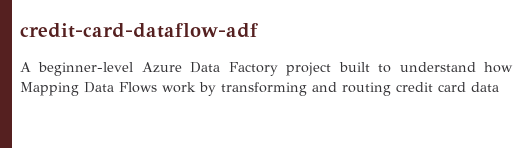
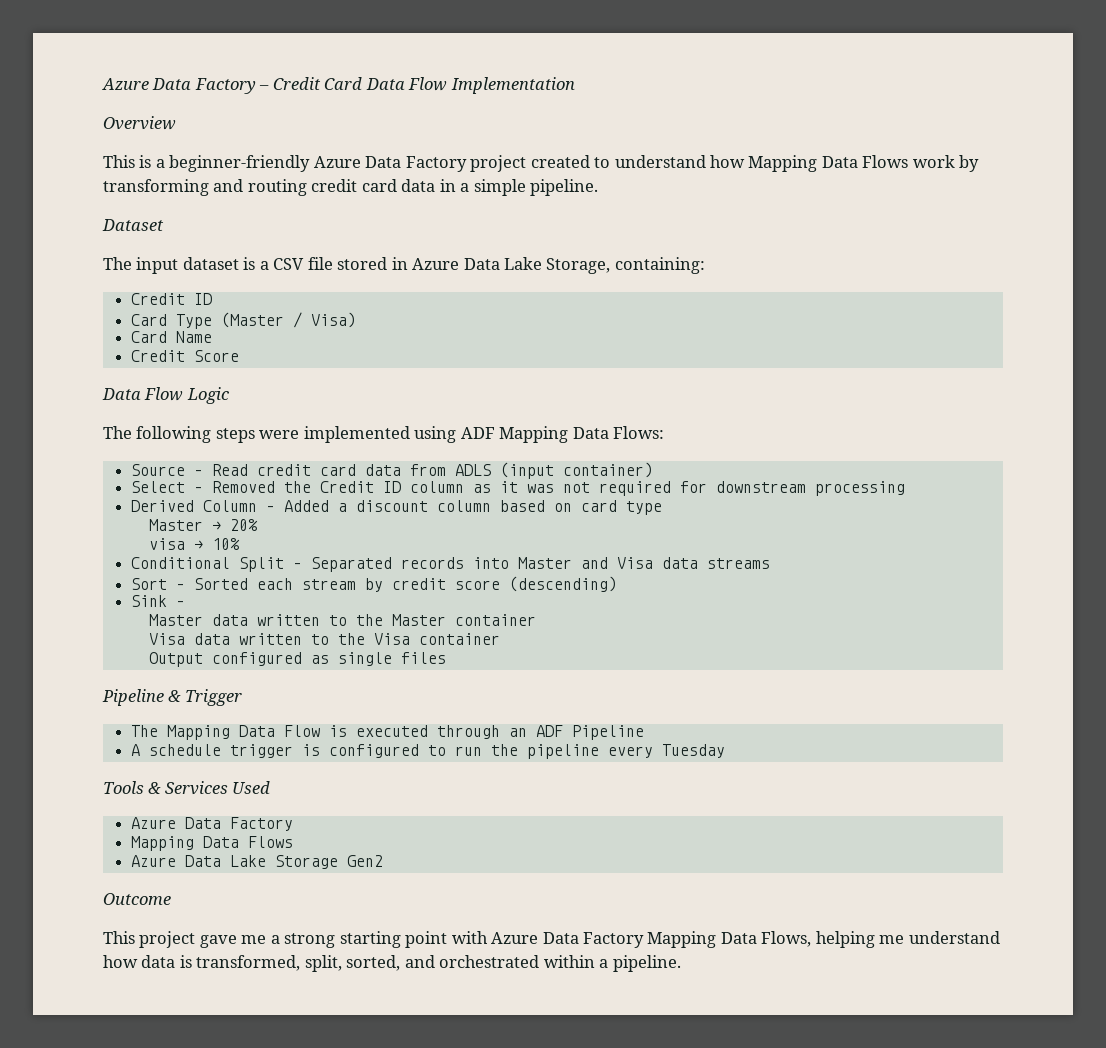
[20,23,258,38] [20,62,134,76] credit-card-dataflow-adf // A beginner-level -> [102,77,575,94] [103,116,176,130] [103,155,311,172] Azure Data Factory – Credit Card Data Flow Implementation // Overview // This is a beginner-friendly
[338,62,370,72] built -> [530,155,590,168] created
(499, 87) none -> [439,179,599,196] [102,219,164,231] [103,257,705,274] [131,293,213,305] [131,312,357,329] [131,331,213,343] [131,350,240,362] [102,387,230,404] [103,426,665,443] [131,462,654,479] [131,481,906,496] [131,500,663,515] [148,519,258,531] [148,538,240,550] [131,557,771,572] [131,576,618,592] [131,595,186,607] [148,614,536,626] [148,633,500,645] [148,652,446,667] [102,689,242,706] [131,725,645,740] [131,744,726,759] [103,781,271,795] [131,817,294,831] [131,836,294,851] [131,855,384,869] [103,893,171,905] [103,931,1000,948] [103,955,681,972] in a simple pipeline. // Dataset // The input dataset is a CSV file stored in Azure Data Lake Storage, containing: // Credit ID // Card Type (Master / Visa) // Card Name // Credit Score // Data Flow Logic // The following steps were implemented using ADF Mapping Data Flows: // Source – Read credit card data from ADLS (input container) // Select – Removed the Credit ID column as it was not required for downstream processing // Derived Column – Added a discount column based on card type // Master → 20% // visa → 10% // Conditional Split – Separated records into Master and Visa data streams // Sort – Sorted each stream by credit score (descending) // Sink – // Master data written to the Master container // Visa data written to the Visa container // Output configured as single files // Pipeline & Trigger // The Mapping Data Flow is executed through an ADF Pipeline // A schedule trigger is configured to run the pipeline every Tuesday // Tools & Services Used // Azure Data Factory // Mapping Data Flows // Azure Data Lake Storage Gen2 // Outcome // This project gave me a strong starting point with Azure Data Factory Mapping Data Flows, helping me understand how data is transformed, split, sorted, and orchestrated within a pipeline.

